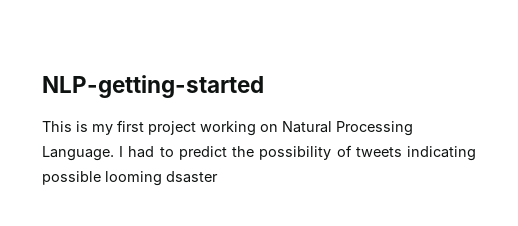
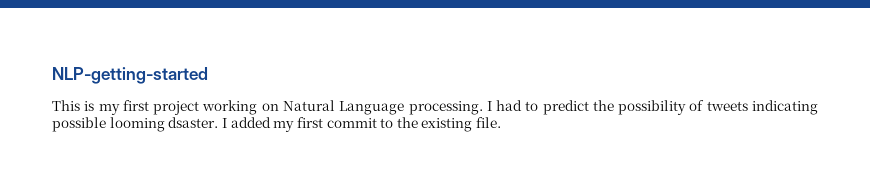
[336,121,413,136] [42,146,114,161] Processing Language. -> [339,101,483,115] Language processing.
[166,171,218,183] dsaster -> [168,117,502,132] dsaster. I added my first commit to the existing file.

